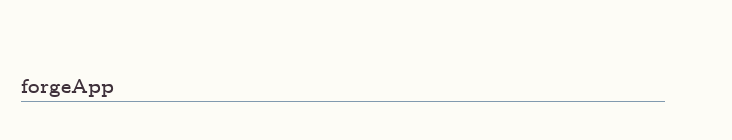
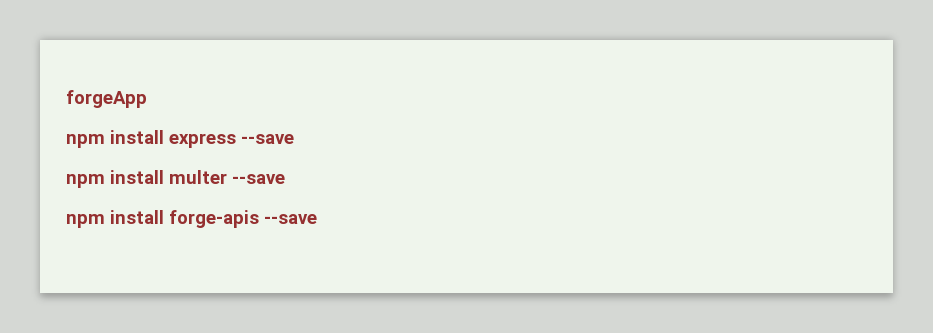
(114, 88) none -> [66,130,294,148] [66,170,285,188] [66,210,317,228] // npm install express --save // npm install multer --save // npm install forge-apis --save

